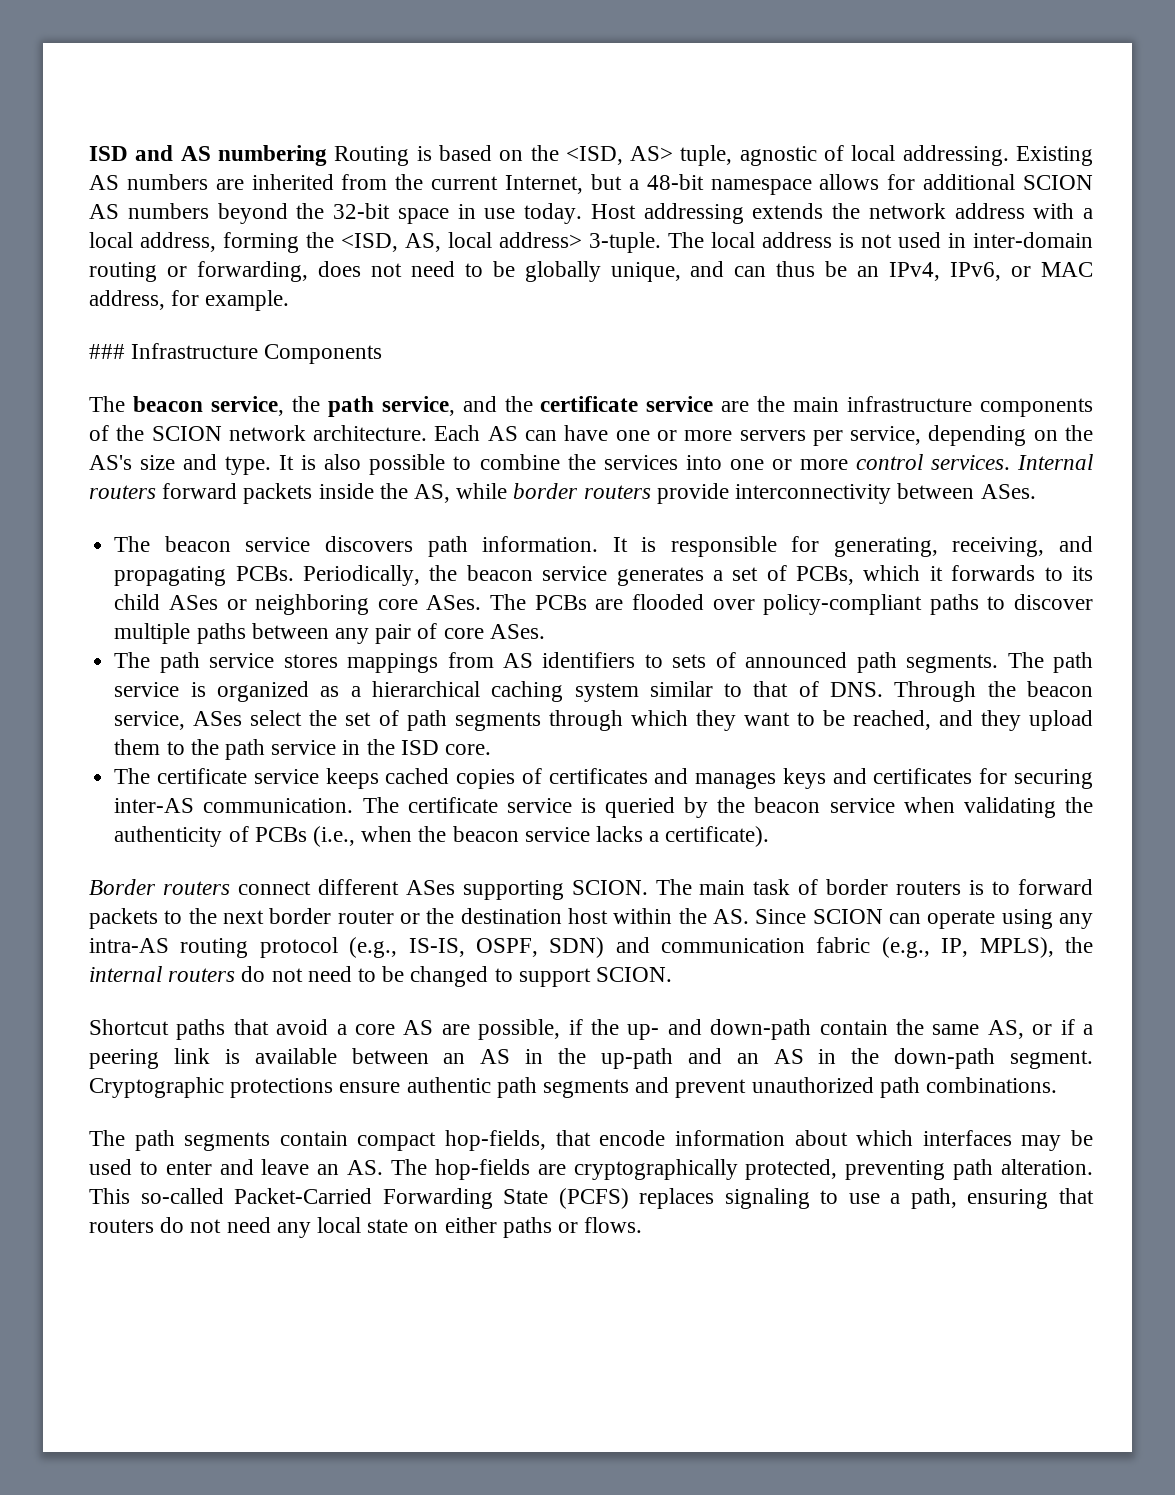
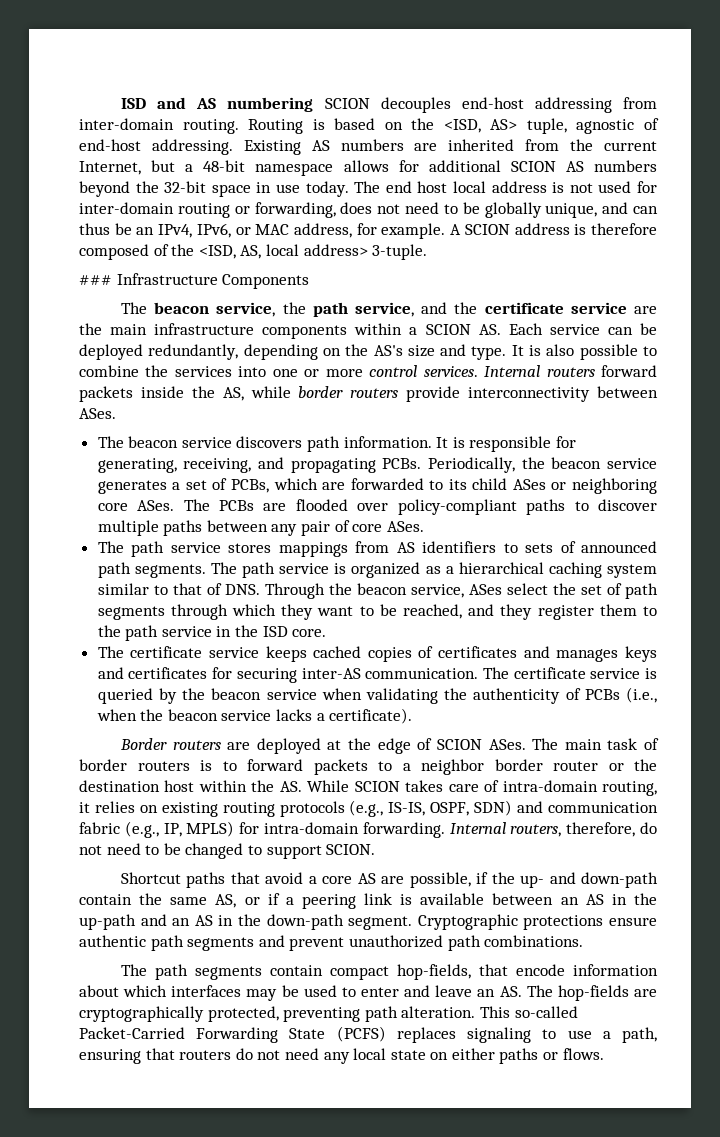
(327, 155) none -> [324,97,657,113] [79,118,239,134] SCION decouples end-host addressing from inter-domain routing.
[851,145,896,161] local -> [79,139,141,151] end-host
[590,203,1093,224] [89,232,704,253] Host addressing extends the network address with a local address, forming the <ISD, AS, local address> 3-tuple. The -> [354,181,448,193] The end host
[948,233,966,248] in -> [637,181,658,193] for
(290, 300) none -> [450,223,657,235] [79,244,428,260] A SCION address is therefore composed of the <ISD, AS, local address> 3-tuple.
[89,425,922,446] of the SCION network architecture. Each AS can have one or more servers per service, -> [354,323,657,335] [79,344,239,360] within a SCION AS. Each service can be deployed redundantly,
[929,565,1036,581] it forwards -> [322,478,424,490] are forwarded
[1028,710,1093,731] upload -> [537,605,594,620] register
[237,879,648,900] connect different ASes supporting SCION. -> [227,738,526,754] are deployed at the edge of SCION ASes.
[188,908,264,924] the next -> [402,759,484,775] a neighbor
[755,909,1094,929] [89,937,338,958] Since SCION can operate using any intra-AS routing protocol -> [307,780,657,796] [79,801,345,817] While SCION takes care of intra-domain routing, it relies on existing routing protocols
[979,937,1093,958] [89,966,236,982] MPLS), the internal routers -> [186,821,636,838] MPLS) for intra-domain forwarding. Internal routers, therefore,

